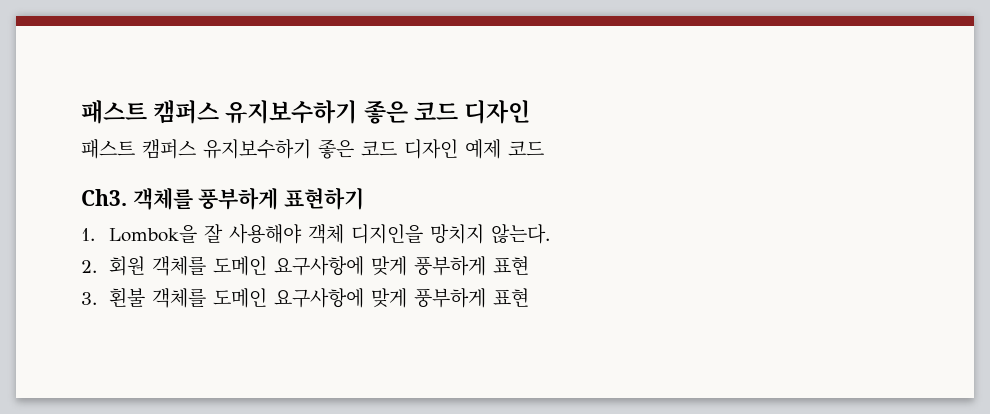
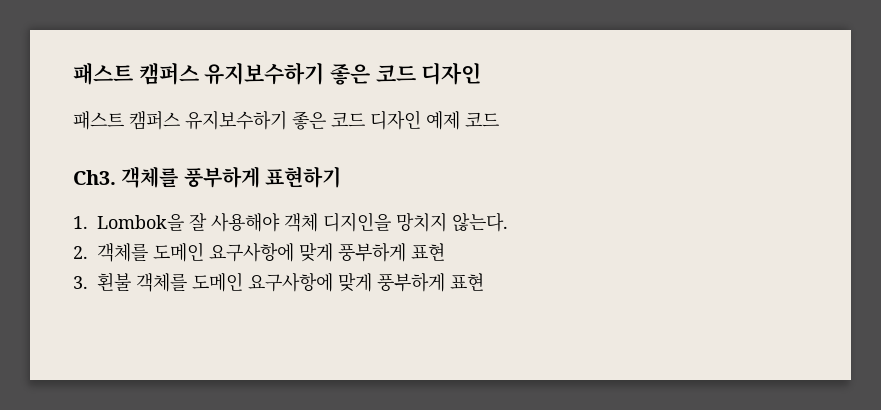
[109,256,146,276] 회원 -> (88, 252) none

